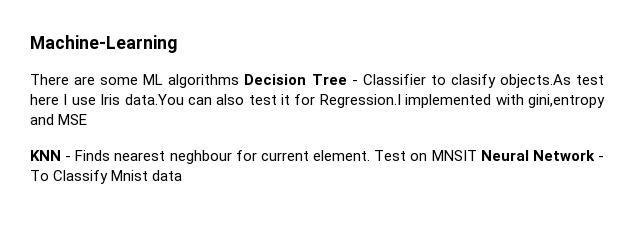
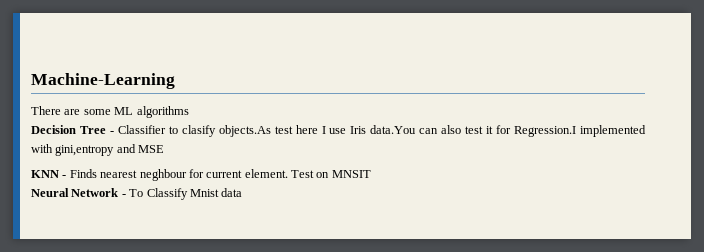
(240, 81) none -> (189, 112) //
(477, 155) none -> (371, 174) //

